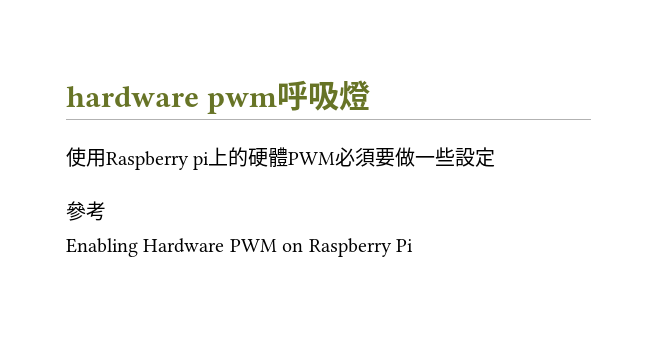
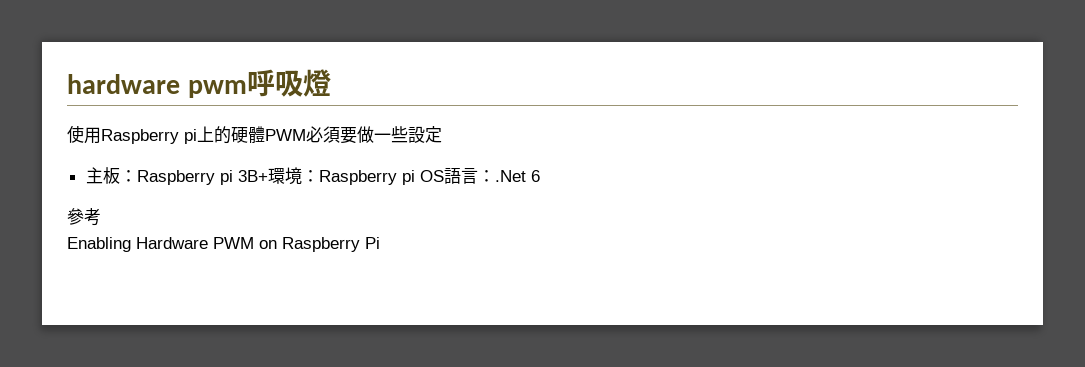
(496, 157) none -> [85,167,540,185] // 主板：Raspberry pi 3B+環境：Raspberry pi OS語言：.Net 6

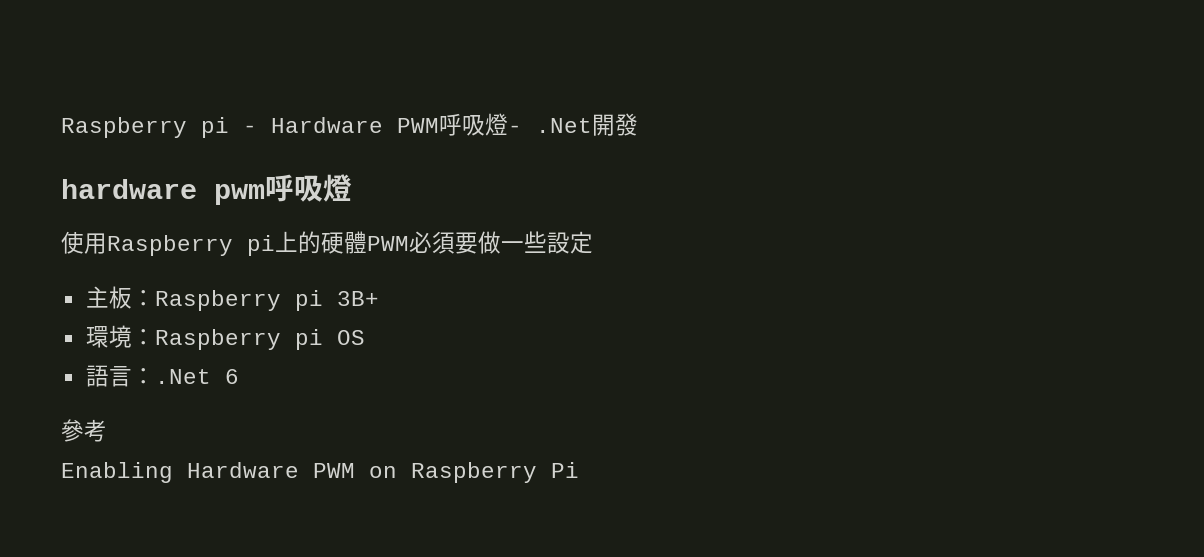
(67, 84) none -> [61,113,638,138] Raspberry pi - Hardware PWM呼吸燈- .Net開發 //
(268, 176) none -> (379, 298) //
(444, 176) none -> (365, 337) //

